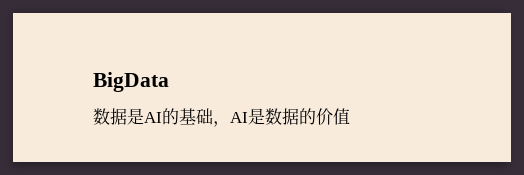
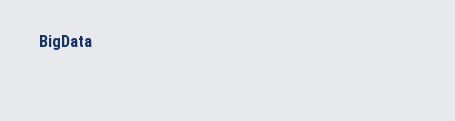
[93,108,350,127] // 数据是AI的基础，AI是数据的价值 -> (92, 42) none

